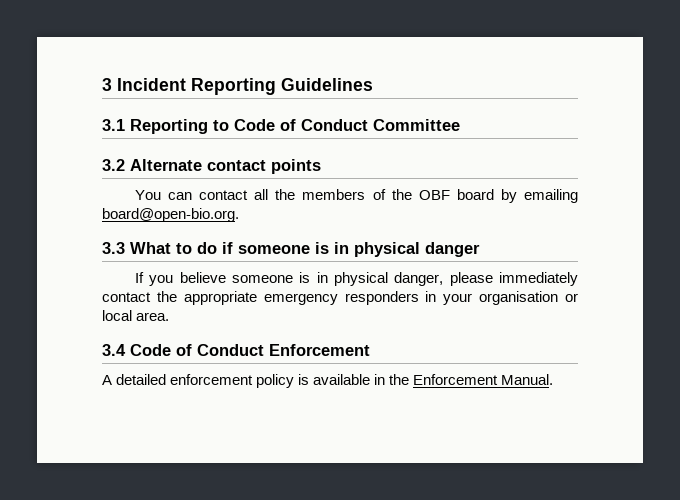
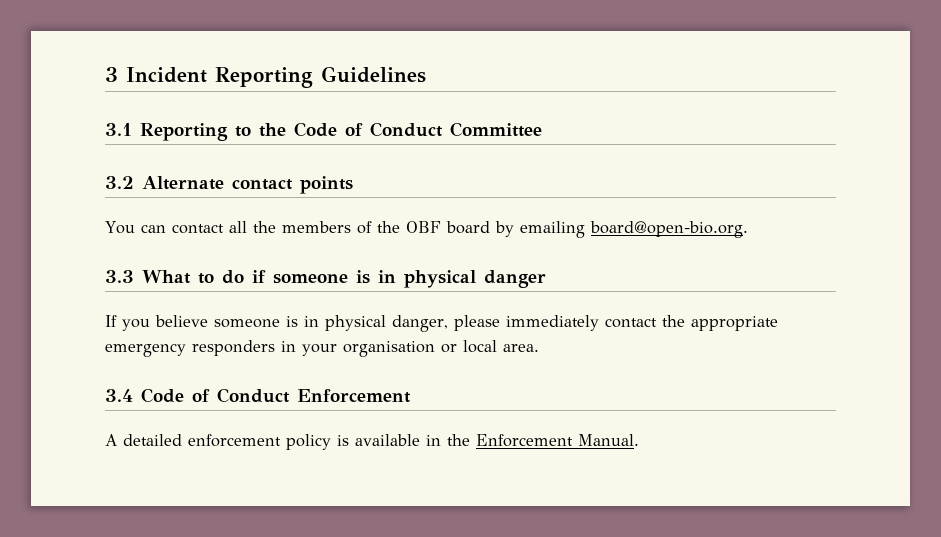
(229, 125) none -> [259,123,286,137] the

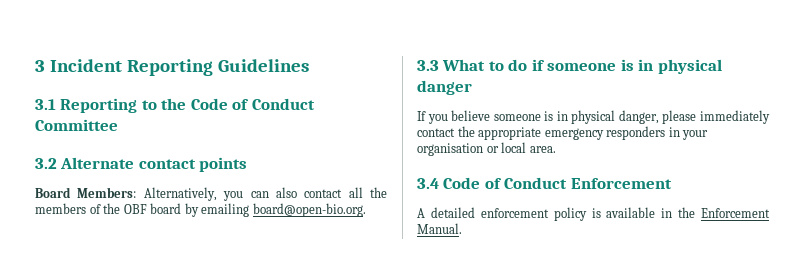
[105,221,166,234] You can -> [35,187,297,201] Board Members: Alternatively, you can also

